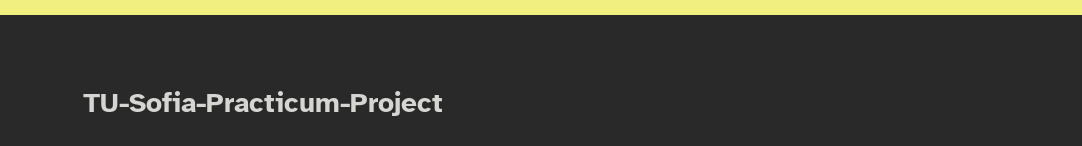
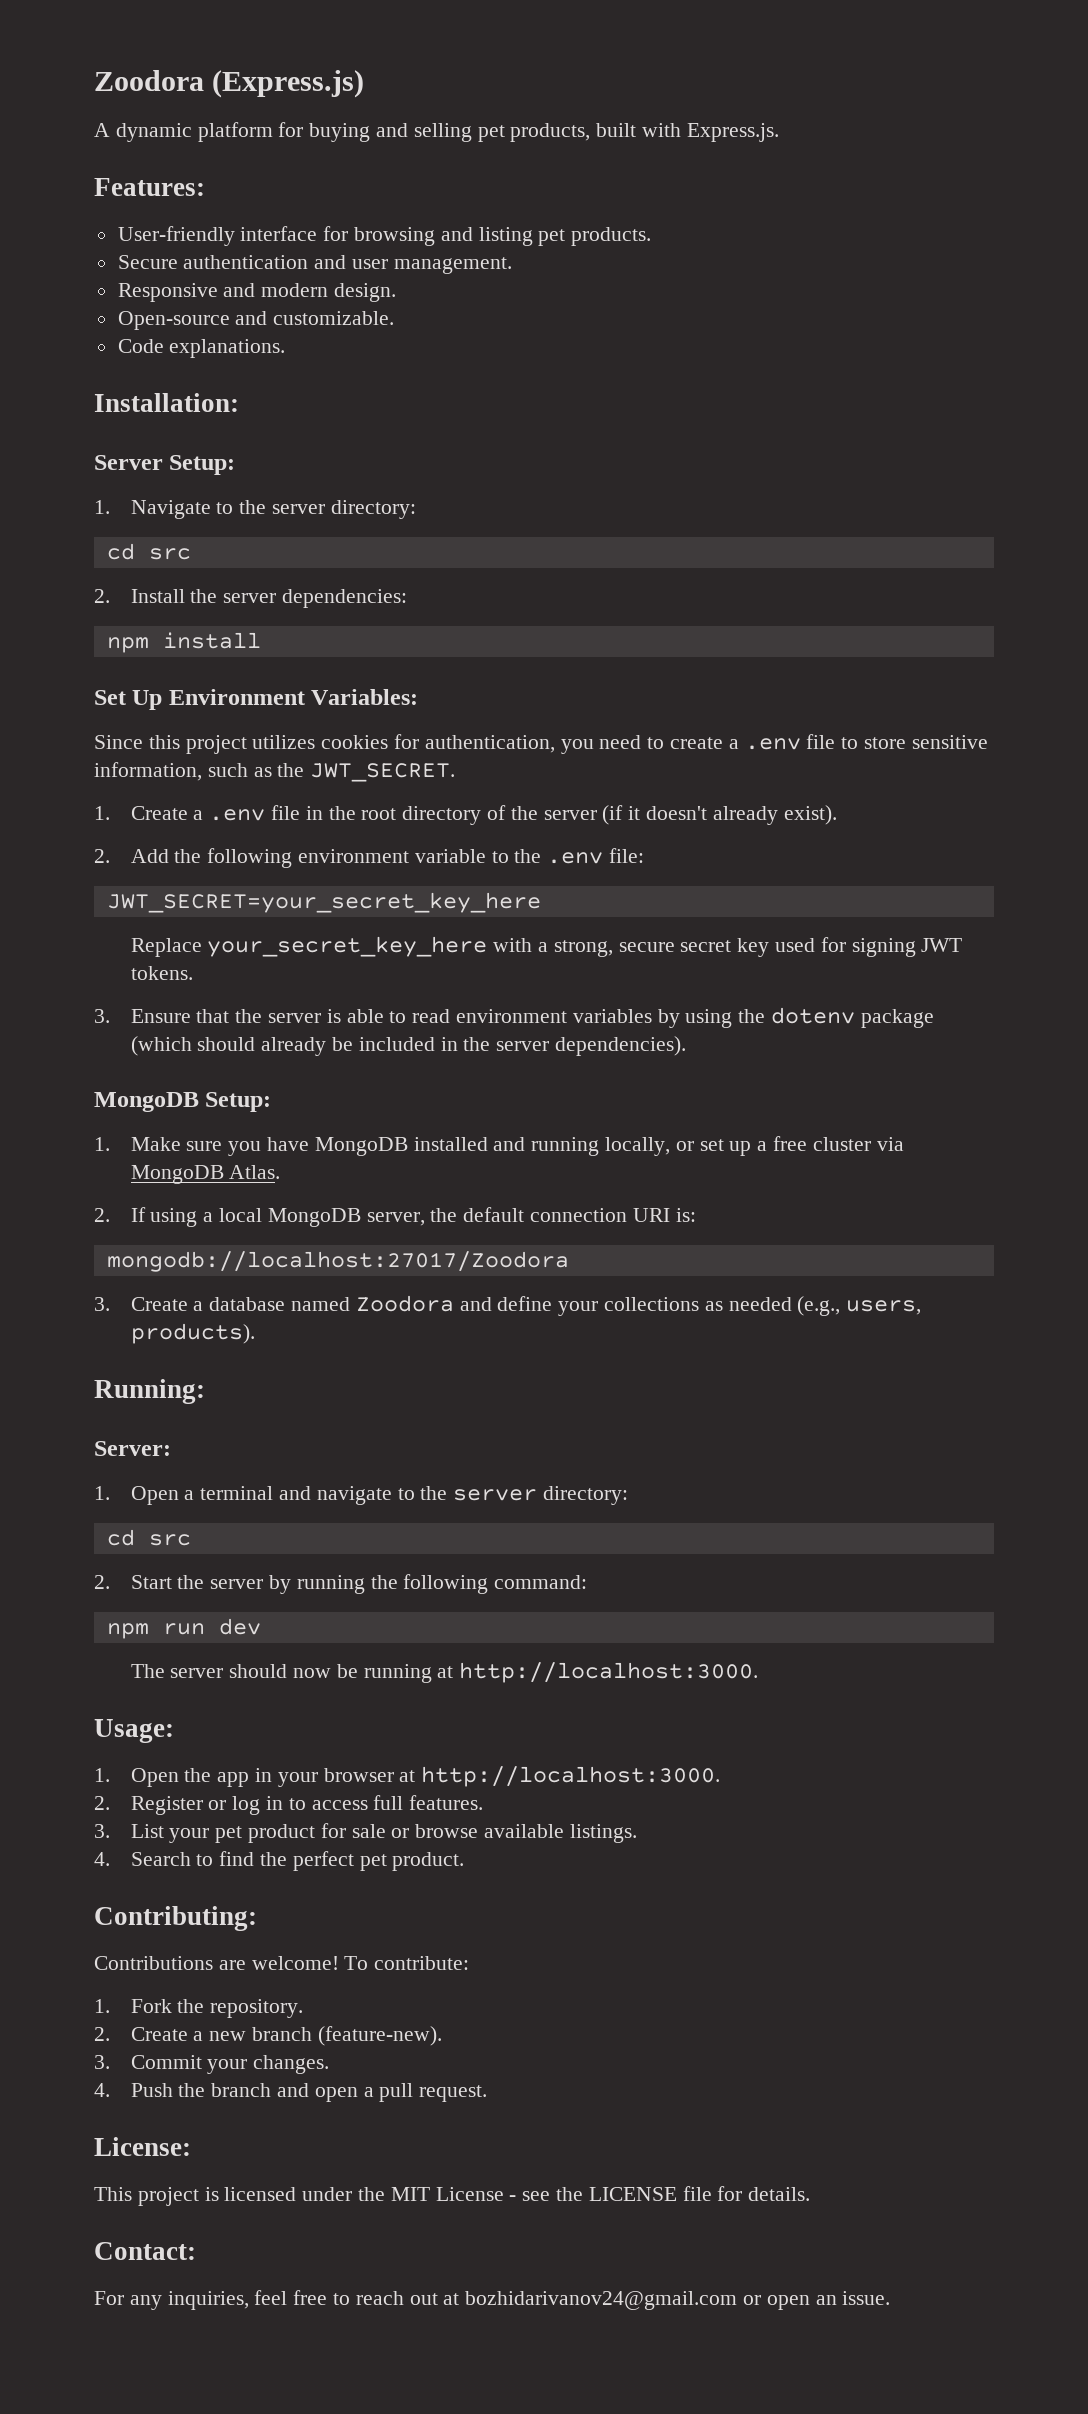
[83,91,443,116] TU-Sofia-Practicum-Project -> [94,70,365,98] [94,122,779,142] [94,178,205,196] [117,226,652,246] [117,255,512,274] [117,283,397,302] [117,311,395,330] [117,339,286,358] [94,393,239,412] [94,455,236,475] [94,500,416,519] [106,543,191,560] [94,589,407,608] [106,632,261,653] [94,689,419,710] [94,734,988,754] [94,762,456,782] [94,805,837,825] [94,848,644,868] [106,892,541,913] [130,936,963,957] [130,966,193,980] [94,1007,934,1028] [130,1036,686,1056] [94,1092,272,1112] [94,1136,904,1156] [130,1165,281,1184] [94,1207,696,1227] [106,1251,569,1272] [94,1295,922,1316] [130,1323,255,1344] [94,1379,205,1404] [94,1441,171,1456] [94,1486,628,1505] [106,1529,191,1546] [94,1574,588,1594] [106,1618,261,1639] [130,1662,759,1683] [94,1719,174,1743] [94,1766,721,1787] [94,1795,484,1815] [94,1823,637,1843] [94,1851,465,1871] [94,1906,257,1931] [94,1956,470,1970] [94,1999,304,2018] [94,2026,442,2046] [94,2055,330,2074] [94,2083,488,2102] [94,2137,191,2156] [94,2186,811,2206] [94,2242,196,2260] [94,2290,891,2310] Zoodora (Express.js) // A dynamic platform for buying and selling pet products, built with Express.js. // Features: // User-friendly interface for browsing and listing pet products. // Secure authentication and user management. // Responsive and modern design. // Open-source and customizable. // Code explanations. // Installation: // Server Setup: // 1. Navigate to the server directory: // cd src // 2. Install the server dependencies: // npm install // Set Up Environment Variables: // Since this project utilizes cookies for authentication, you need to create a .env file to store sensitive information, such as the JWT_SECRET. // 1. Create a .env file in the root directory of the server (if it doesn't already exist). // 2. Add the following environment variable to the .env file: // JWT_SECRET=your_secret_key_here // Replace your_secret_key_here with a strong, secure secret key used for signing JWT tokens. // 3. Ensure that the server is able to read environment variables by using the dotenv package (which should already be included in the server dependencies). // MongoDB Setup: // 1. Make sure you have MongoDB installed and running locally, or set up a free cluster via MongoDB Atlas. // 2. If using a local MongoDB server, the default connection URI is: // mongodb://localhost:27017/Zoodora // 3. Create a database named Zoodora and define your collections as needed (e.g., users, products). // Running: // Server: // 1. Open a terminal and navigate to the server directory: // cd src // 2. Start the server by running the following command: // npm run dev // The server should now be running at http://localhost:3000. // Usage: // 1. Open the app in your browser at http://localhost:3000. // 2. Register or log in to access full features. // 3. List your pet product for sale or browse available listings. // 4. Search to find the perfect pet product. // Contributing: // Contributions are welcome! To contribute: // 1. Fork the repository. // 2. Create a new branch (feature-new). // 3. Commit your changes. // 4. Push the branch and open a pull request. // License: // This project is licensed under the MIT License - see the LICENSE file for details. // Contact: // For any inquiries, feel free to reach out at bozhidarivanov24@gmail.com or open an issue.

